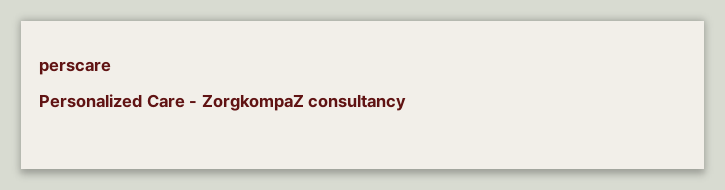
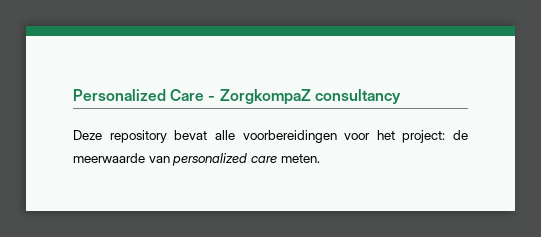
[39,61,111,75] perscare // -> (73, 95) none
(407, 102) none -> [73,130,468,143] [73,153,320,166] // Deze repository bevat alle voorbereidingen voor het project: de meerwaarde van personalized care meten.

